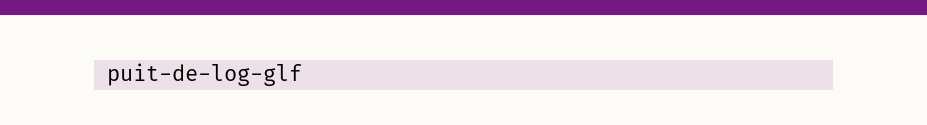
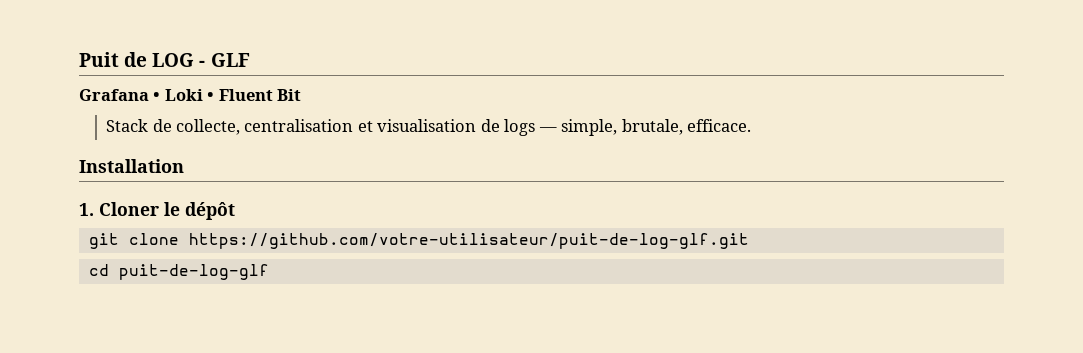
(107, 74) none -> [79,52,250,67] [79,89,302,101] [106,119,752,136] [79,159,184,173] [79,202,235,220] [88,233,749,249] [88,264,109,276] Puit de LOG - GLF // Grafana • Loki • Fluent Bit // Stack de collecte, centralisation et visualisation de logs — simple, brutale, efficace. // Installation // 1. Cloner le dépôt // git clone https://github.com/votre-utilisateur/puit-de-log-glf.git // cd

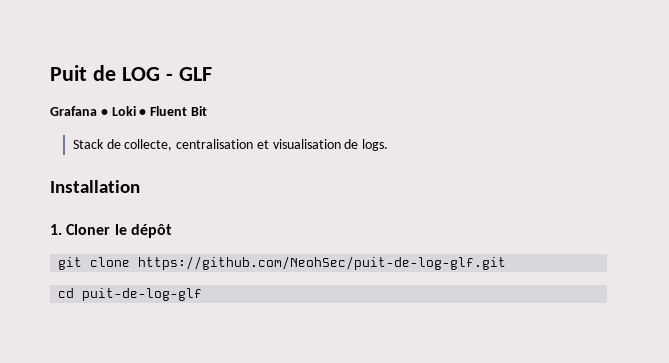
[504,119,752,136] logs — simple, brutale, efficace. -> [362,139,389,151] logs.
[188,233,749,249] https://github.com/votre-utilisateur/puit-de-log-glf.git -> [138,256,507,270] https://github.com/NeohSec/puit-de-log-glf.git

